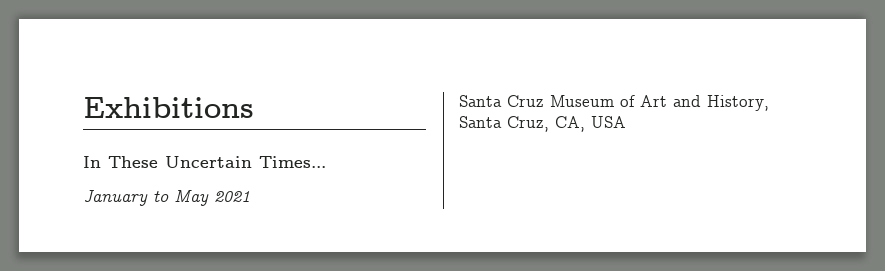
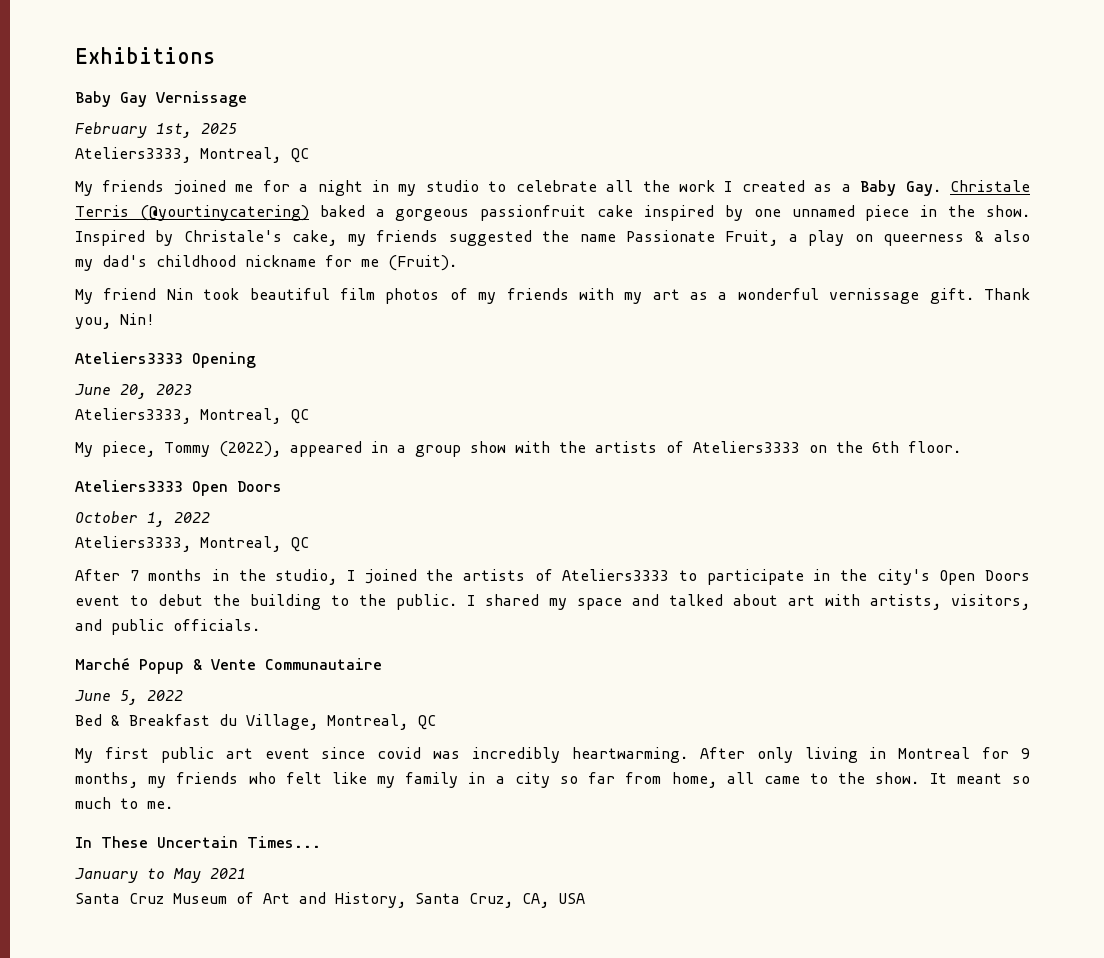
(254, 107) none -> [75,91,247,107] [75,122,237,138] [75,147,309,163] [75,180,1031,196] [75,205,1031,221] [75,230,1030,246] [75,255,457,271] [75,288,1031,304] [75,313,155,329] [75,352,256,368] [75,384,192,399] [75,408,309,424] [75,441,961,457] [75,480,282,496] [75,511,210,527] [75,536,309,552] [75,569,1030,585] [75,594,1030,610] [75,619,260,635] [75,657,382,674] [75,690,183,705] [75,714,436,730] [75,747,1030,763] [75,772,1030,788] [75,797,173,809] // Baby Gay Vernissage // February 1st, 2025 // Ateliers3333, Montreal, QC // My friends joined me for a night in my studio to celebrate all the work I created as a Baby Gay. Christale Terris (@yourtinycatering) baked a gorgeous passionfruit cake inspired by one unnamed piece in the show. Inspired by Christale's cake, my friends suggested the name Passionate Fruit, a play on queerness & also my dad's childhood nickname for me (Fruit). // My friend Nin took beautiful film photos of my friends with my art as a wonderful vernissage gift. Thank you, Nin! // Ateliers3333 Opening // June 20, 2023 // Ateliers3333, Montreal, QC // My piece, Tommy (2022), appeared in a group show with the artists of Ateliers3333 on the 6th floor. // Ateliers3333 Open Doors // October 1, 2022 // Ateliers3333, Montreal, QC // After 7 months in the studio, I joined the artists of Ateliers3333 to participate in the city's Open Doors event to debut the building to the public. I shared my space and talked about art with artists, visitors, and public officials. // Marché Popup & Vente Communautaire // June 5, 2022 // Bed & Breakfast du Village, Montreal, QC // My first public art event since covid was incredibly heartwarming. After only living in Montreal for 9 months, my friends who felt like my family in a city so far from home, all came to the show. It meant so much to me.

